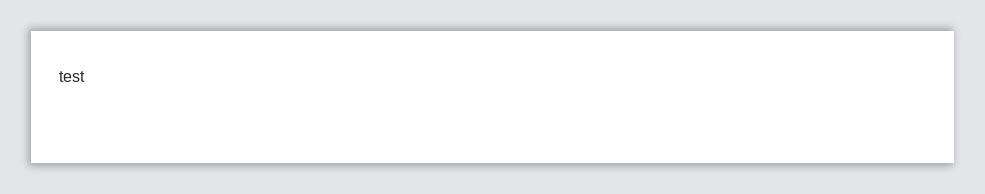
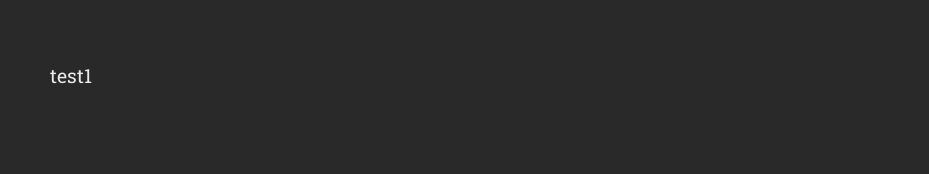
[59,71,85,82] test -> [50,69,92,84] test1

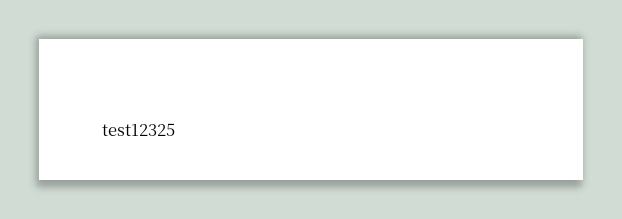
[50,69,92,84] test1 -> [102,123,175,136] test12325

